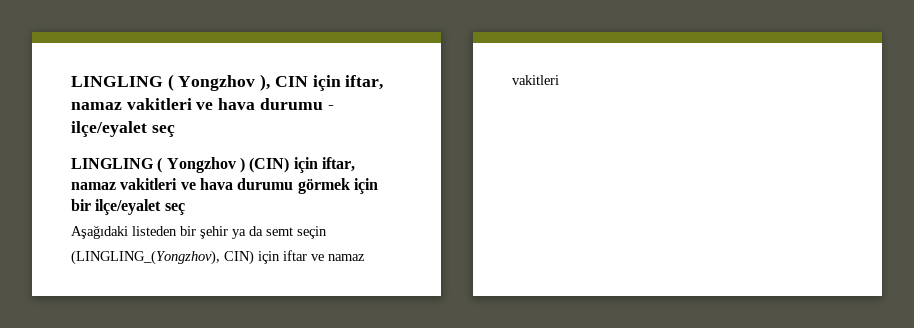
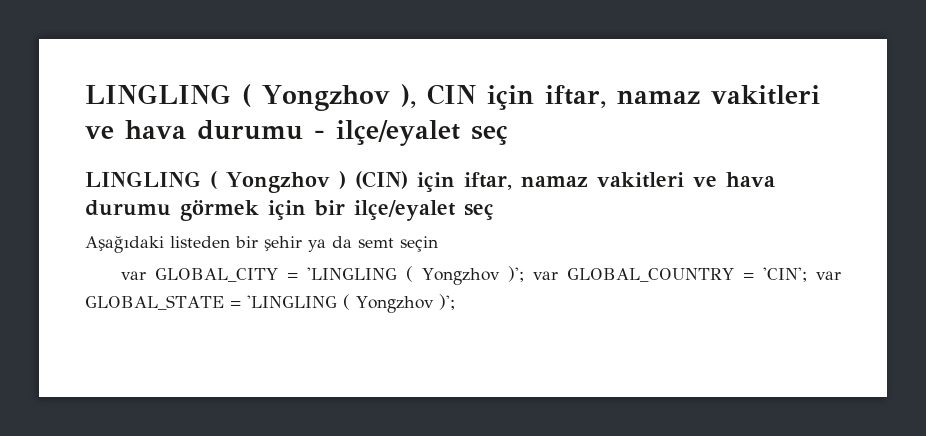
[71,250,365,265] [512,75,559,85] (LINGLING_(Yongzhov), CIN) için iftar ve namaz vakitleri -> [120,266,841,285] [85,294,455,313] var GLOBAL_CITY = 'LINGLING ( Yongzhov )'; var GLOBAL_COUNTRY = 'CIN'; var GLOBAL_STATE = 'LINGLING ( Yongzhov )';

